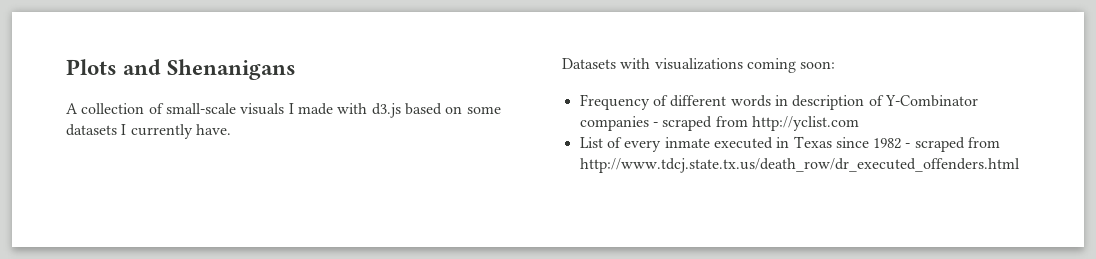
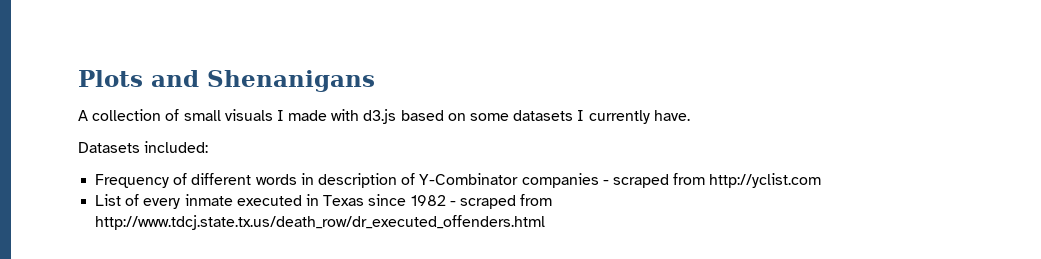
[165,103,236,114] small-scale -> [183,110,221,121] small
[620,58,836,73] with visualizations coming soon: -> [144,141,209,153] included:

